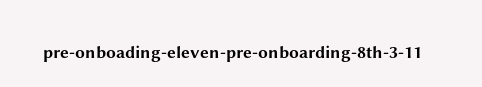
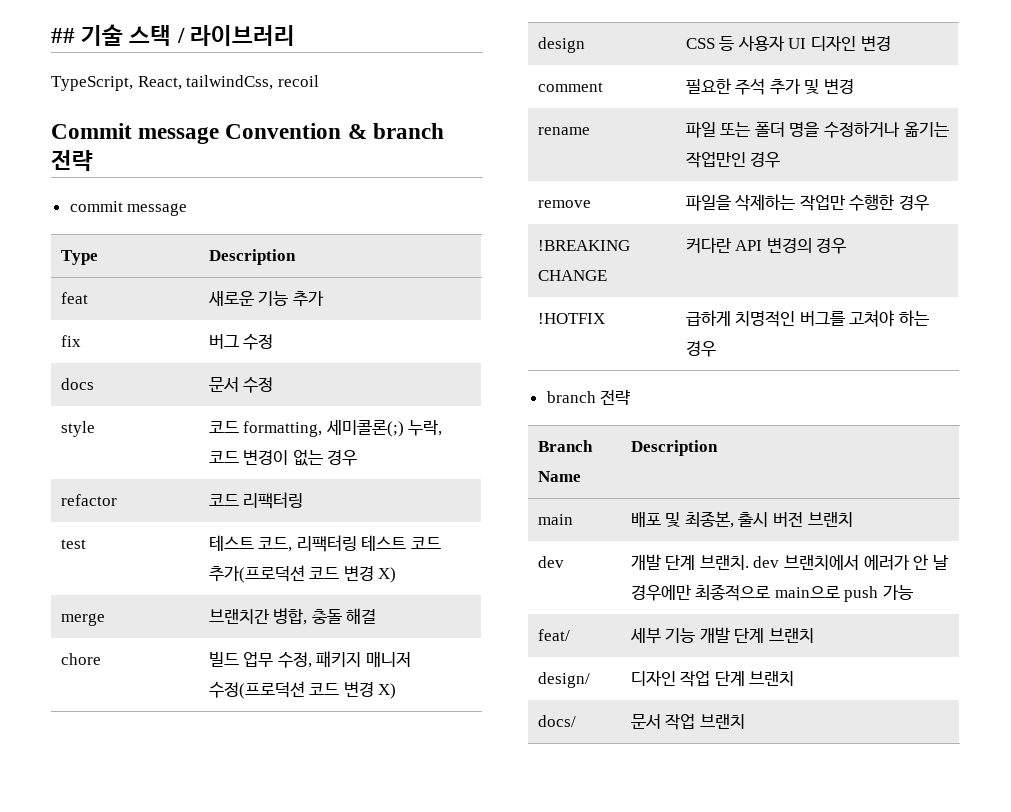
[43,45,422,62] pre-onboading-eleven-pre-onboarding-8th-3-11 -> [51,24,295,46] [51,75,319,91] [51,123,444,144] [51,150,93,172] [69,201,188,216] [60,250,98,265] [208,249,296,265] [60,292,88,304] [207,291,324,307] [60,335,81,347] [208,334,274,350] [60,378,94,390] [208,377,274,393] [60,421,95,437] [208,420,443,437] [208,450,358,466] [60,494,117,506] [208,492,304,509] [60,539,86,549] [208,535,442,552] [208,565,397,583] [60,613,105,626] [208,608,377,625] [60,653,101,665] [208,651,412,668] [208,681,397,699] [537,37,585,53] [685,35,891,51] [537,82,603,92] [685,78,855,95] [537,127,590,135] [685,121,949,138] [685,152,781,168] [537,200,591,208] [685,194,930,211] [537,240,630,251] [537,270,607,281] [685,238,847,254] [537,313,605,324] [685,310,930,327] [685,341,716,357] [546,390,631,405] [537,440,593,452] [537,471,581,482] [630,440,718,456] [537,514,573,525] [630,511,853,528] [537,556,564,568] [630,554,948,570] [630,584,914,602] [537,629,570,641] [629,627,815,644] [537,672,590,688] [630,671,795,687] [537,715,576,727] [630,714,745,730] ## 기술 스택 / 라이브러리 // TypeScript, React, tailwindCss, recoil // Commit message Convention & branch 전략 // commit message // Type | Description // feat | 새로운 기능 추가 // fix | 버그 수정 // docs | 문서 수정 // style | 코드 formatting, 세미콜론(;) 누락, 코드 변경이 없는 경우 // refactor | 코드 리팩터링 // test | 테스트 코드, 리팩터링 테스트 코드 추가(프로덕션 코드 변경 X) // merge | 브랜치간 병합, 충돌 해결 // chore | 빌드 업무 수정, 패키지 매니저 수정(프로덕션 코드 변경 X) // design | CSS 등 사용자 UI 디자인 변경 // comment | 필요한 주석 추가 및 변경 // rename | 파일 또는 폴더 명을 수정하거나 옮기는 작업만인 경우 // remove | 파일을 삭제하는 작업만 수행한 경우 // !BREAKING CHANGE | 커다란 API 변경의 경우 // !HOTFIX | 급하게 치명적인 버그를 고쳐야 하는 경우 // branch 전략 // Branch Name | Description // main | 배포 및 최종본, 출시 버전 브랜치 // dev | 개발 단계 브랜치. dev 브랜치에서 에러가 안 날 경우에만 최종적으로 main으로 push 가능 // feat/ | 세부 기능 개발 단계 브랜치 // design/ | 디자인 작업 단계 브랜치 // docs/ | 문서 작업 브랜치

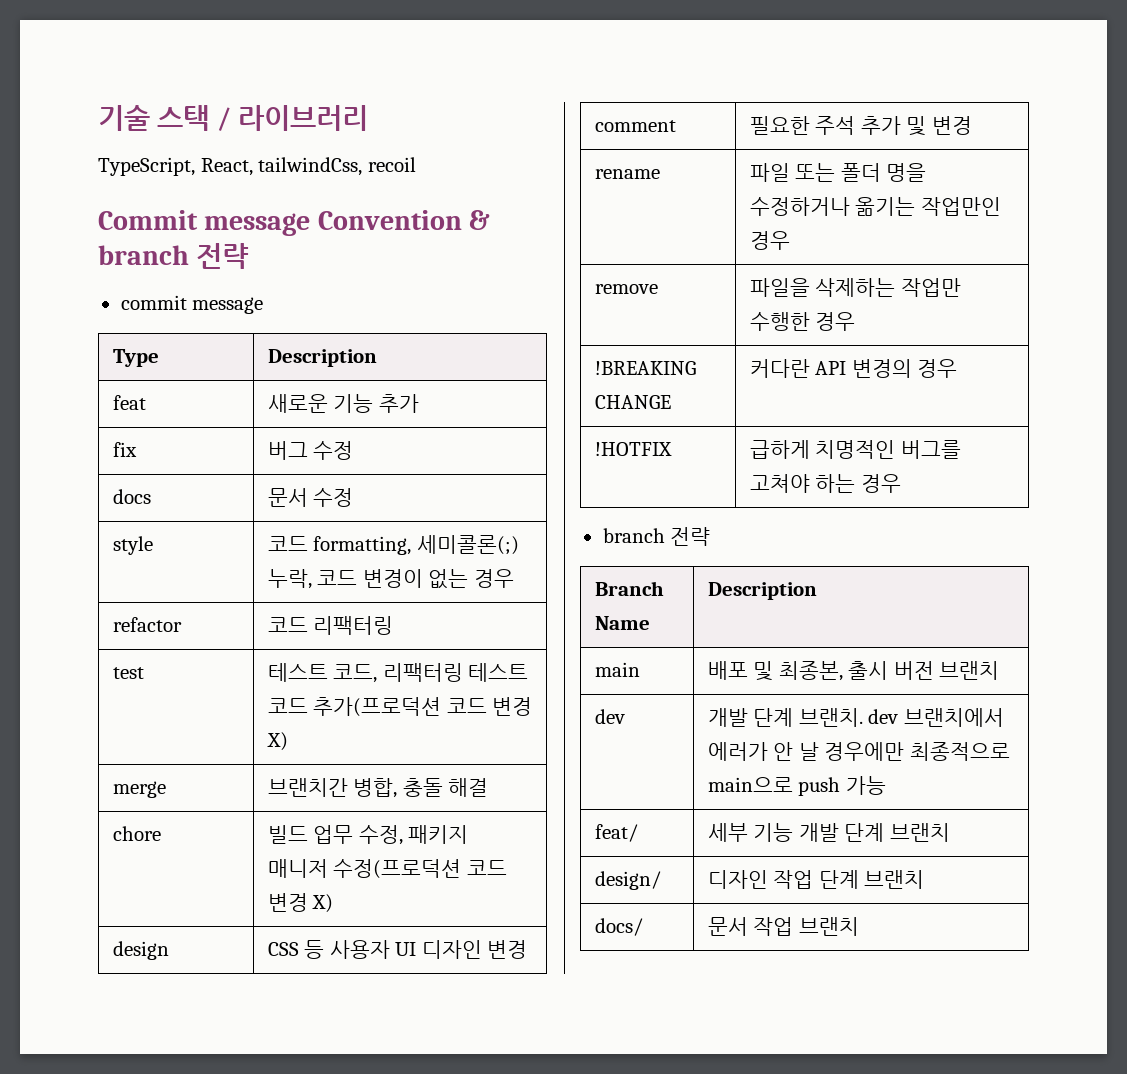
[51,28,75,43] ## -> (98, 118) none

